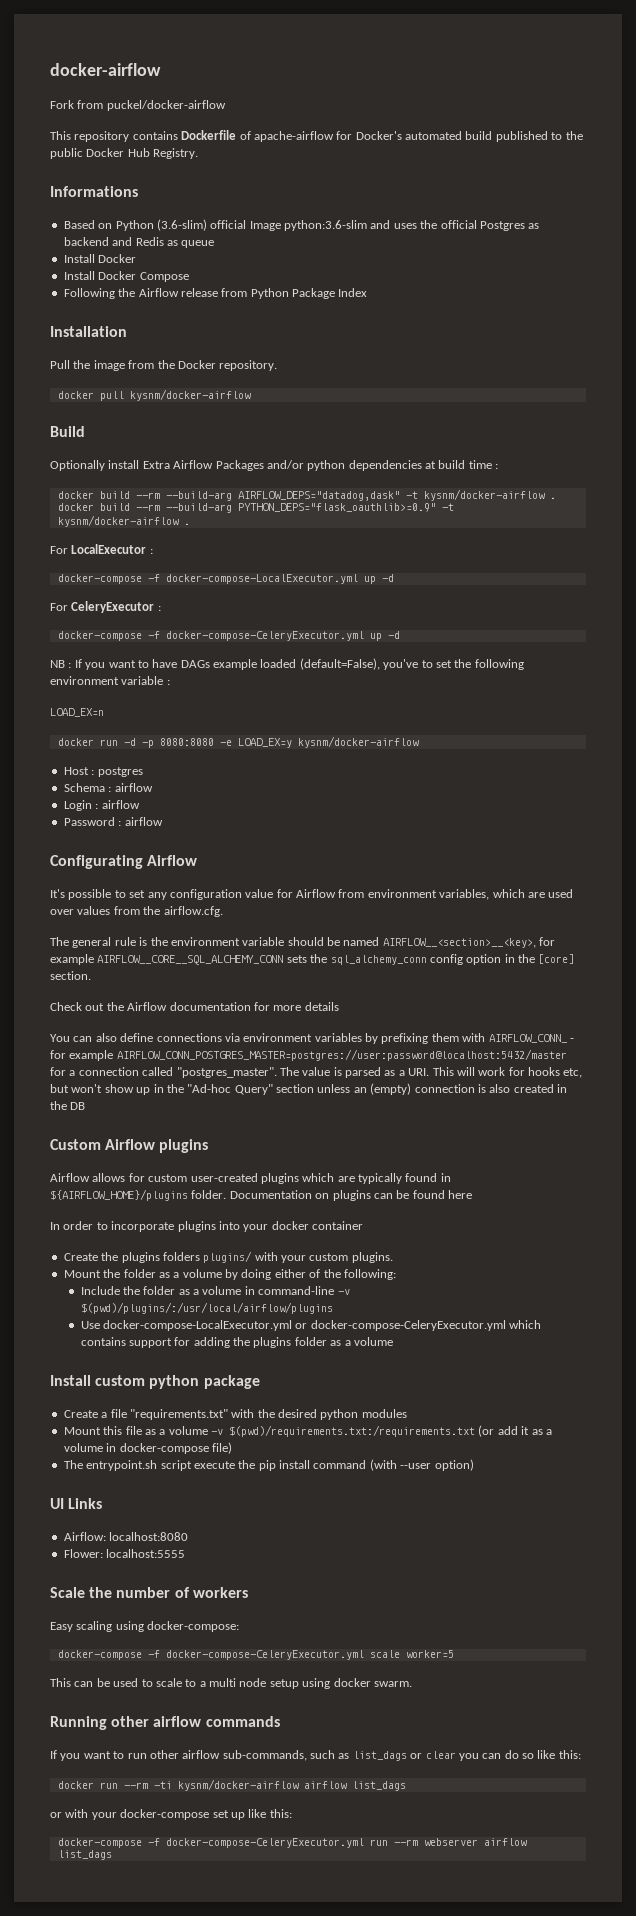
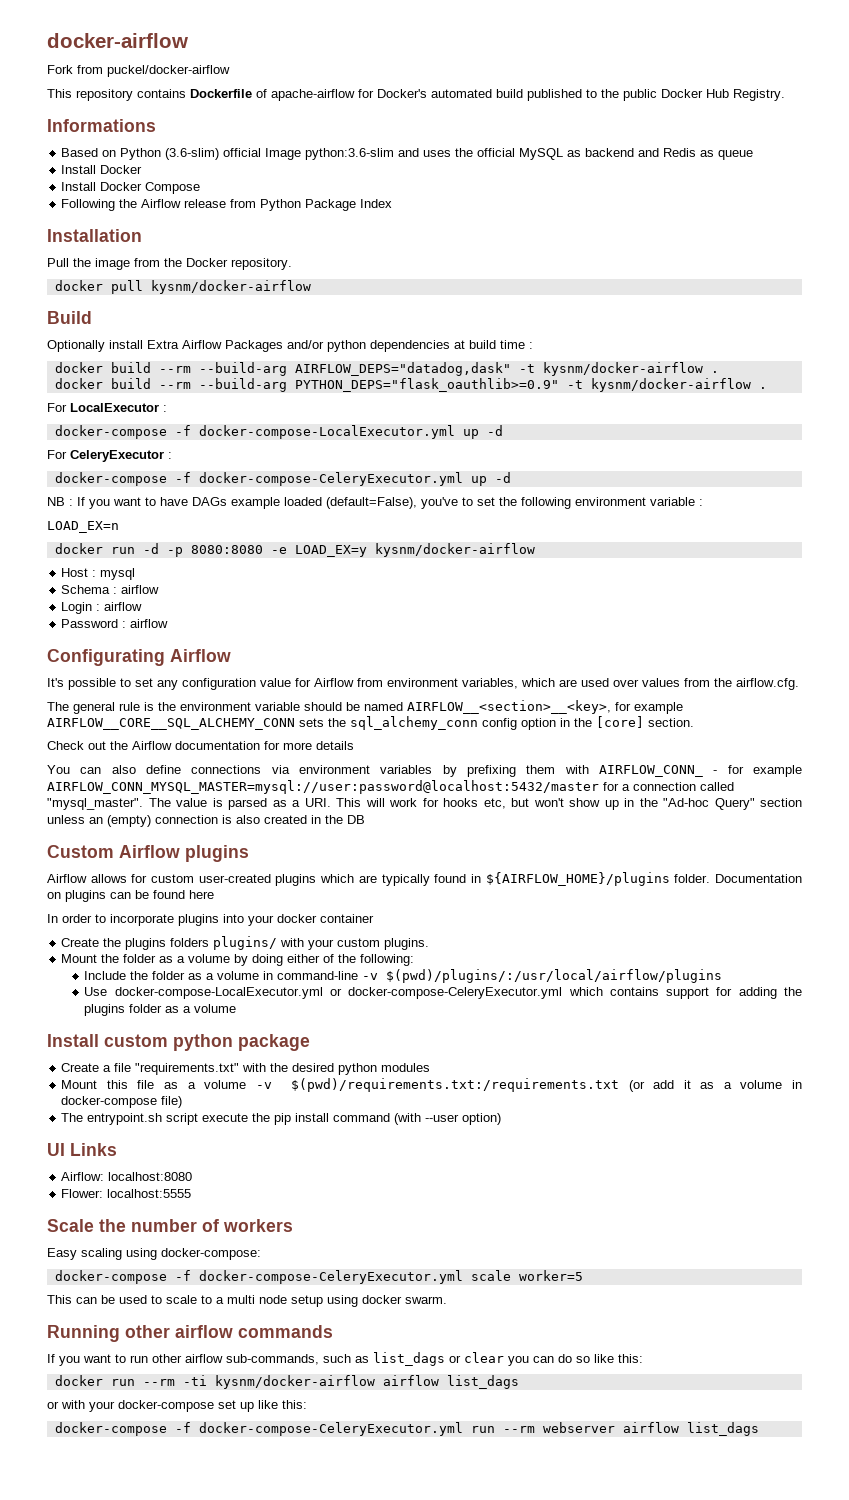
[479,221,525,231] Postgres -> [519,148,564,160] MySQL
[97,767,143,777] postgres -> [100,568,136,580] mysql
[116,1049,567,1061] AIRFLOW_CONN_POSTGRES_MASTER=postgres://user:password@localhost:5432/master -> [47,780,599,794] AIRFLOW_CONN_MYSQL_MASTER=mysql://user:password@localhost:5432/master
[176,1067,277,1078] "postgres_master". -> [47,798,143,810] "mysql_master".

